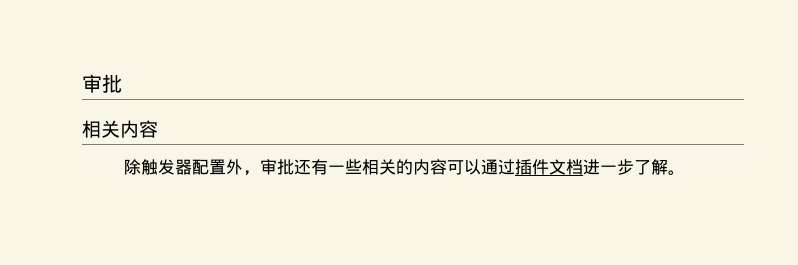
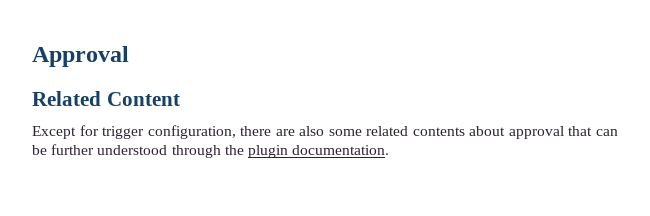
[82,74,122,93] [82,120,158,138] [123,159,685,176] 审批 // 相关内容 // 除触发器配置外，审批还有一些相关的内容可以通过插件文档进一步了解。 -> [32,46,129,67] [32,91,180,106] [32,125,619,139] [32,144,390,158] Approval // Related Content // Except for trigger configuration, there are also some related contents about approval that can be further understood through the plugin documentation.

